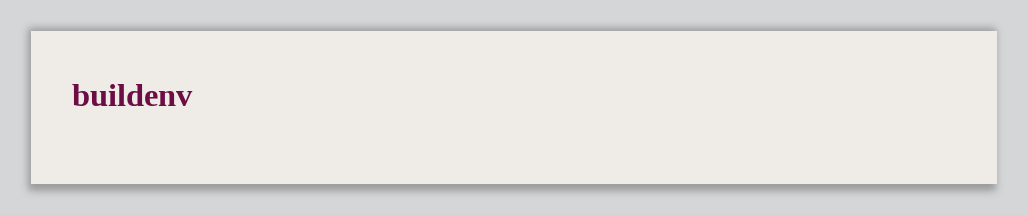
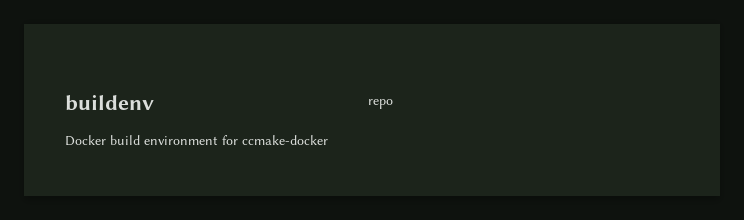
(193, 95) none -> [65,135,328,146] [368,99,393,109] // Docker build environment for ccmake-docker repo

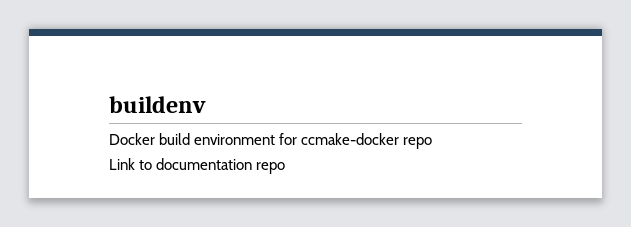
(393, 104) none -> [109,158,286,174] // Link to documentation repo

